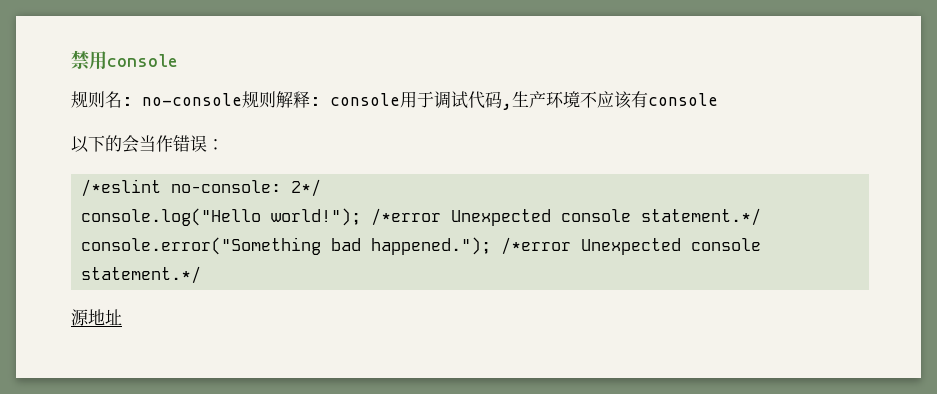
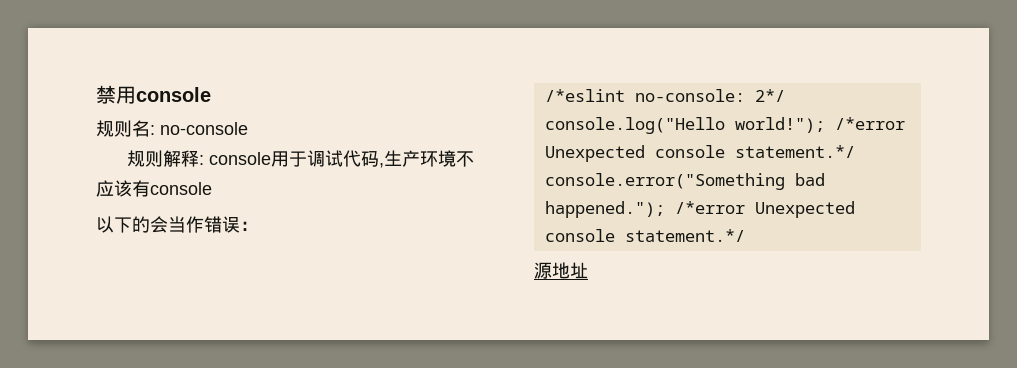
(242, 99) none -> (248, 128) //

